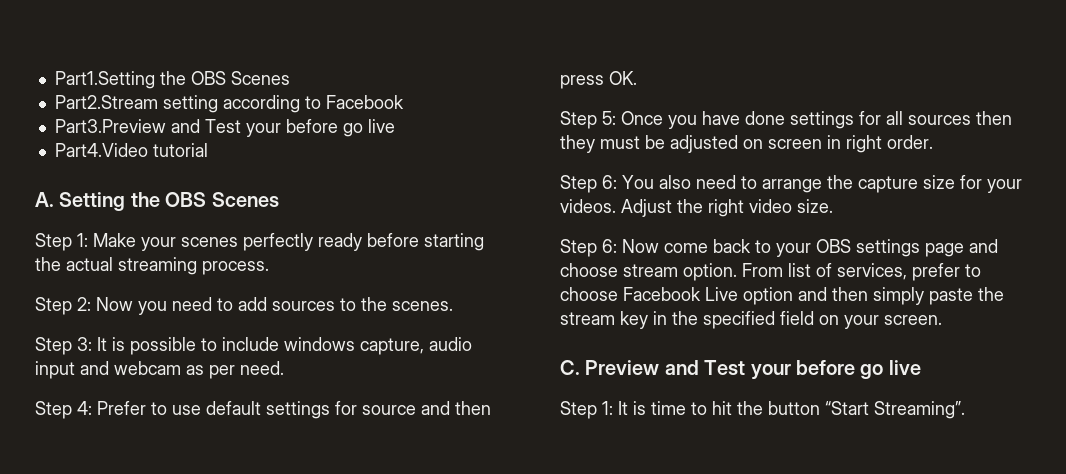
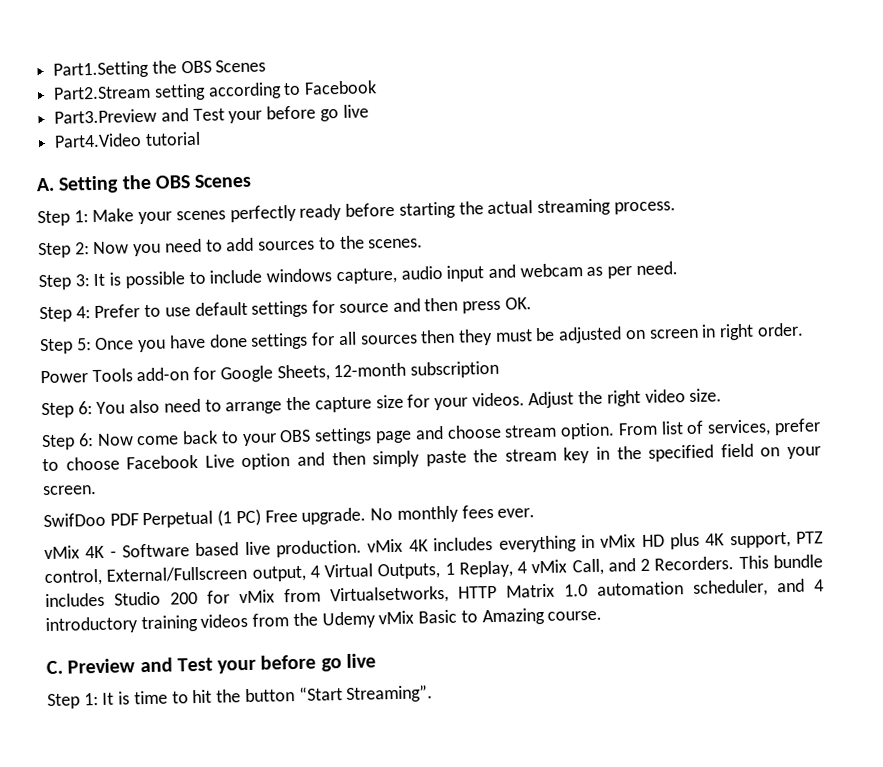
(933, 142) none -> [40,360,500,384] // Power Tools add-on for Google Sheets, 12-month subscription
(942, 320) none -> [43,504,536,529] [44,531,824,560] [44,554,823,587] [45,578,824,608] [45,607,603,635] // SwifDoo PDF Perpetual (1 PC) Free upgrade. No monthly fees ever. // vMix 4K - Software based live production. vMix 4K includes everything in vMix HD plus 4K support, PTZ control, External/Fullscreen output, 4 Virtual Outputs, 1 Replay, 4 vMix Call, and 2 Recorders. This bundle includes Studio 200 for vMix from Virtualsetworks, HTTP Matrix 1.0 automation scheduler, and 4 introductory training videos from the Udemy vMix Basic to Amazing course.

